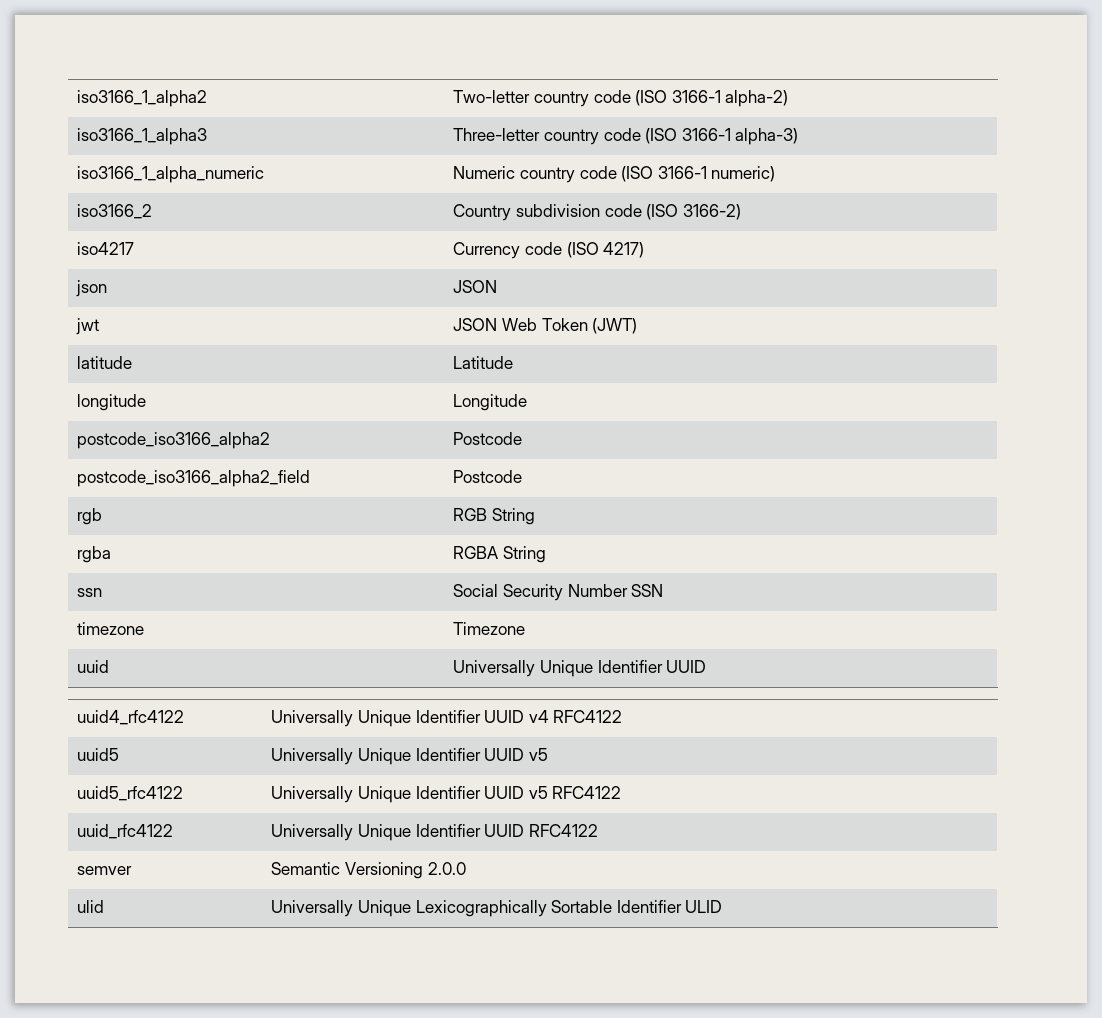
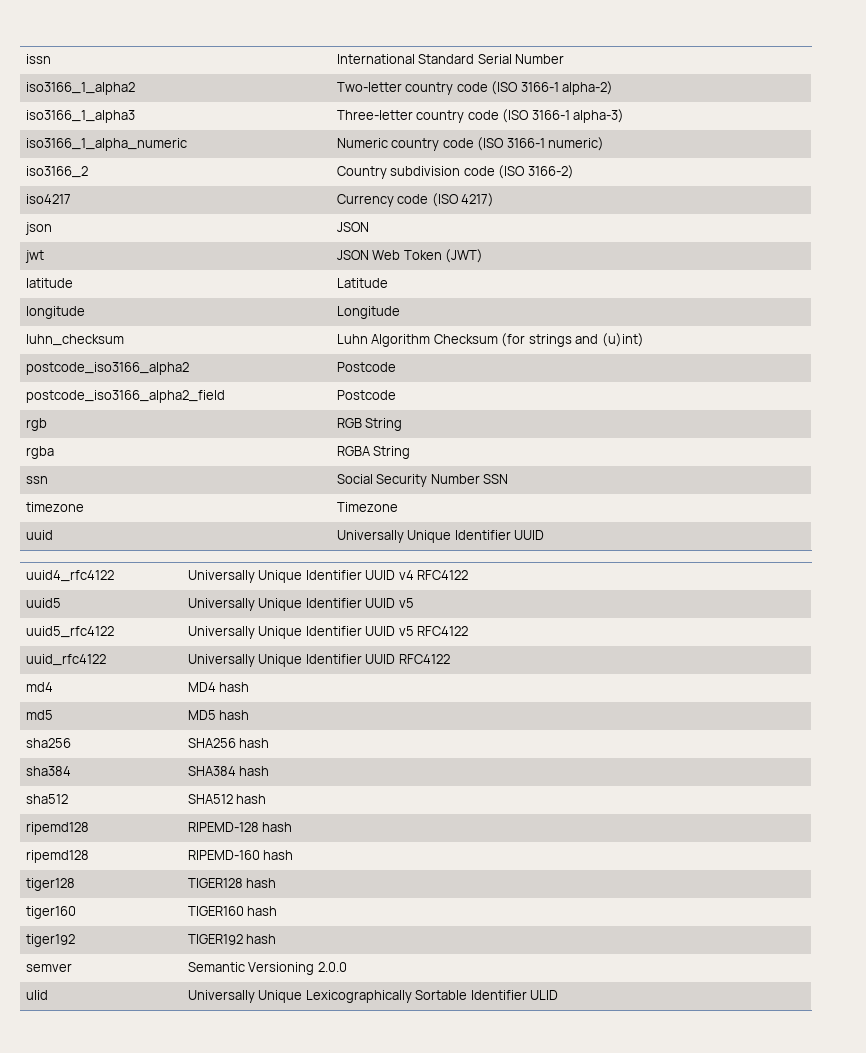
(77, 98) none -> [25,54,51,64] [336,54,565,64] issn | International Standard Serial Number //
(528, 402) none -> [25,334,124,346] [336,333,644,347] // luhn_checksum | Luhn Algorithm Checksum (for strings and (u)int)
(598, 830) none -> [25,682,53,692] [187,682,250,692] [25,710,53,720] [187,710,250,720] [25,738,71,748] [187,738,270,748] [25,766,71,776] [187,766,270,776] [25,794,68,804] [187,794,267,804] [25,822,89,835] [187,822,293,832] [25,850,89,863] [187,850,294,860] [25,878,75,891] [187,878,277,888] [25,906,76,919] [187,906,278,916] [25,934,75,947] [187,934,277,945] // md4 | MD4 hash // md5 | MD5 hash // sha256 | SHA256 hash // sha384 | SHA384 hash // sha512 | SHA512 hash // ripemd128 | RIPEMD-128 hash // ripemd128 | RIPEMD-160 hash // tiger128 | TIGER128 hash // tiger160 | TIGER160 hash // tiger192 | TIGER192 hash

